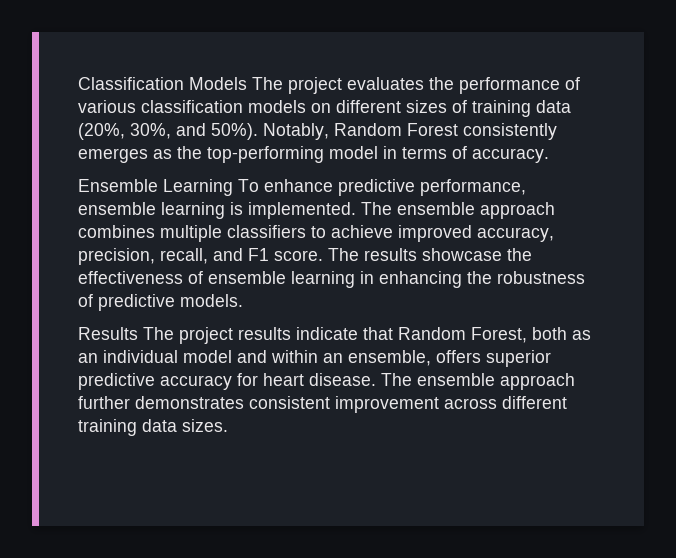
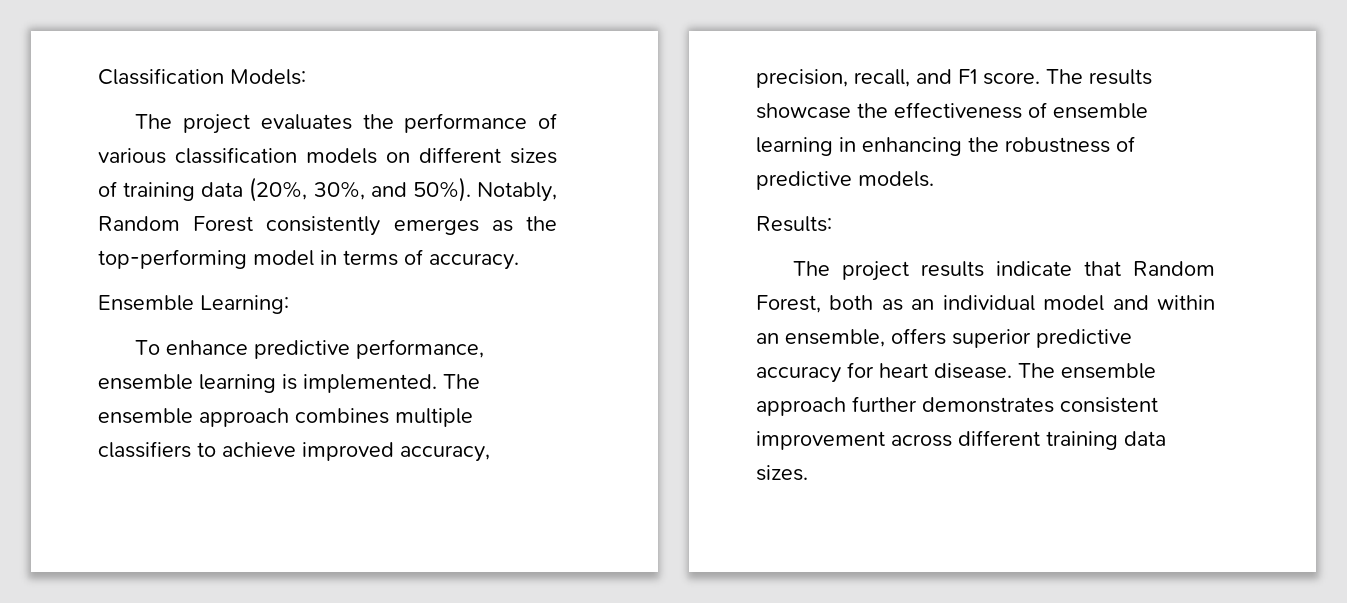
[189,77,247,90] Models -> [230,69,306,85] Models: //
[163,179,233,196] Learning -> [200,295,289,314] Learning: //
[78,327,138,340] Results -> [756,216,832,232] Results: //

